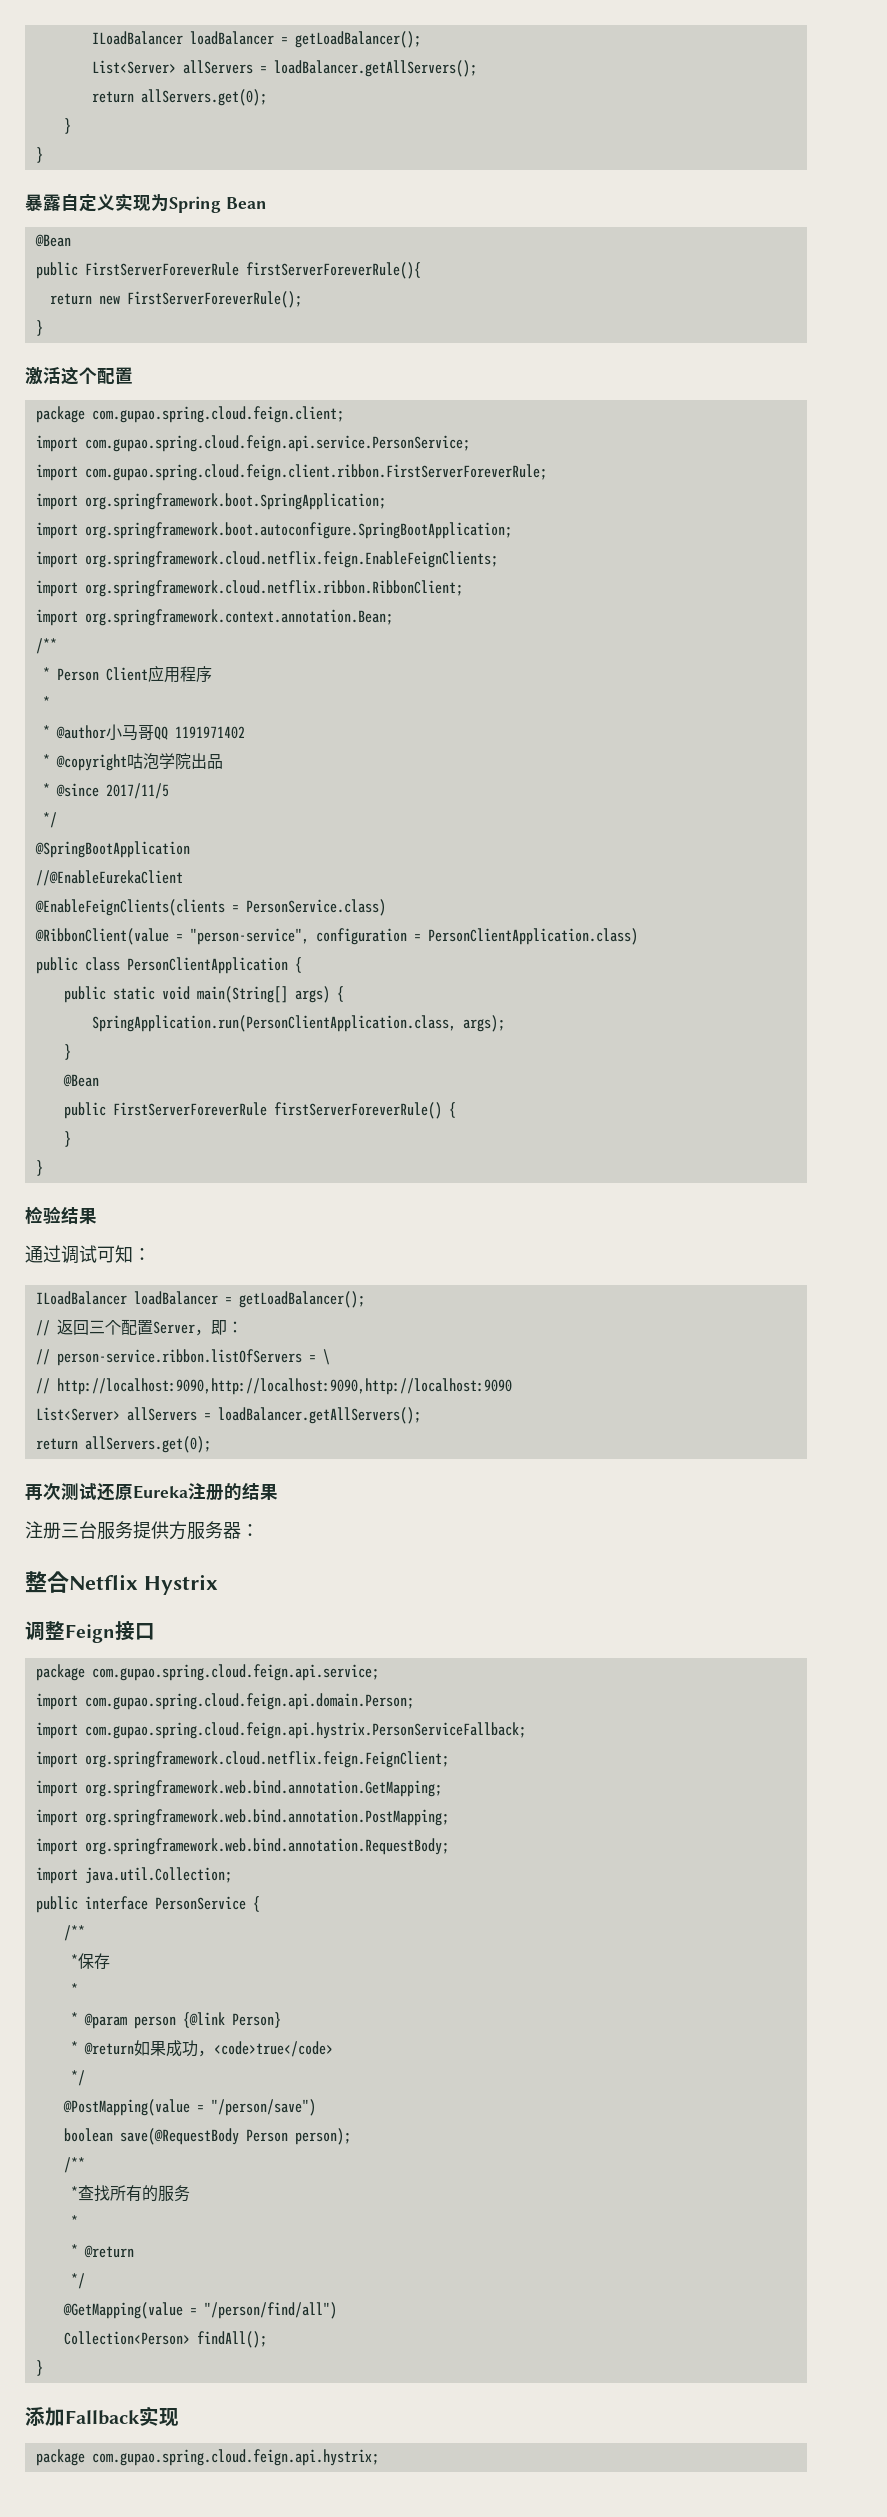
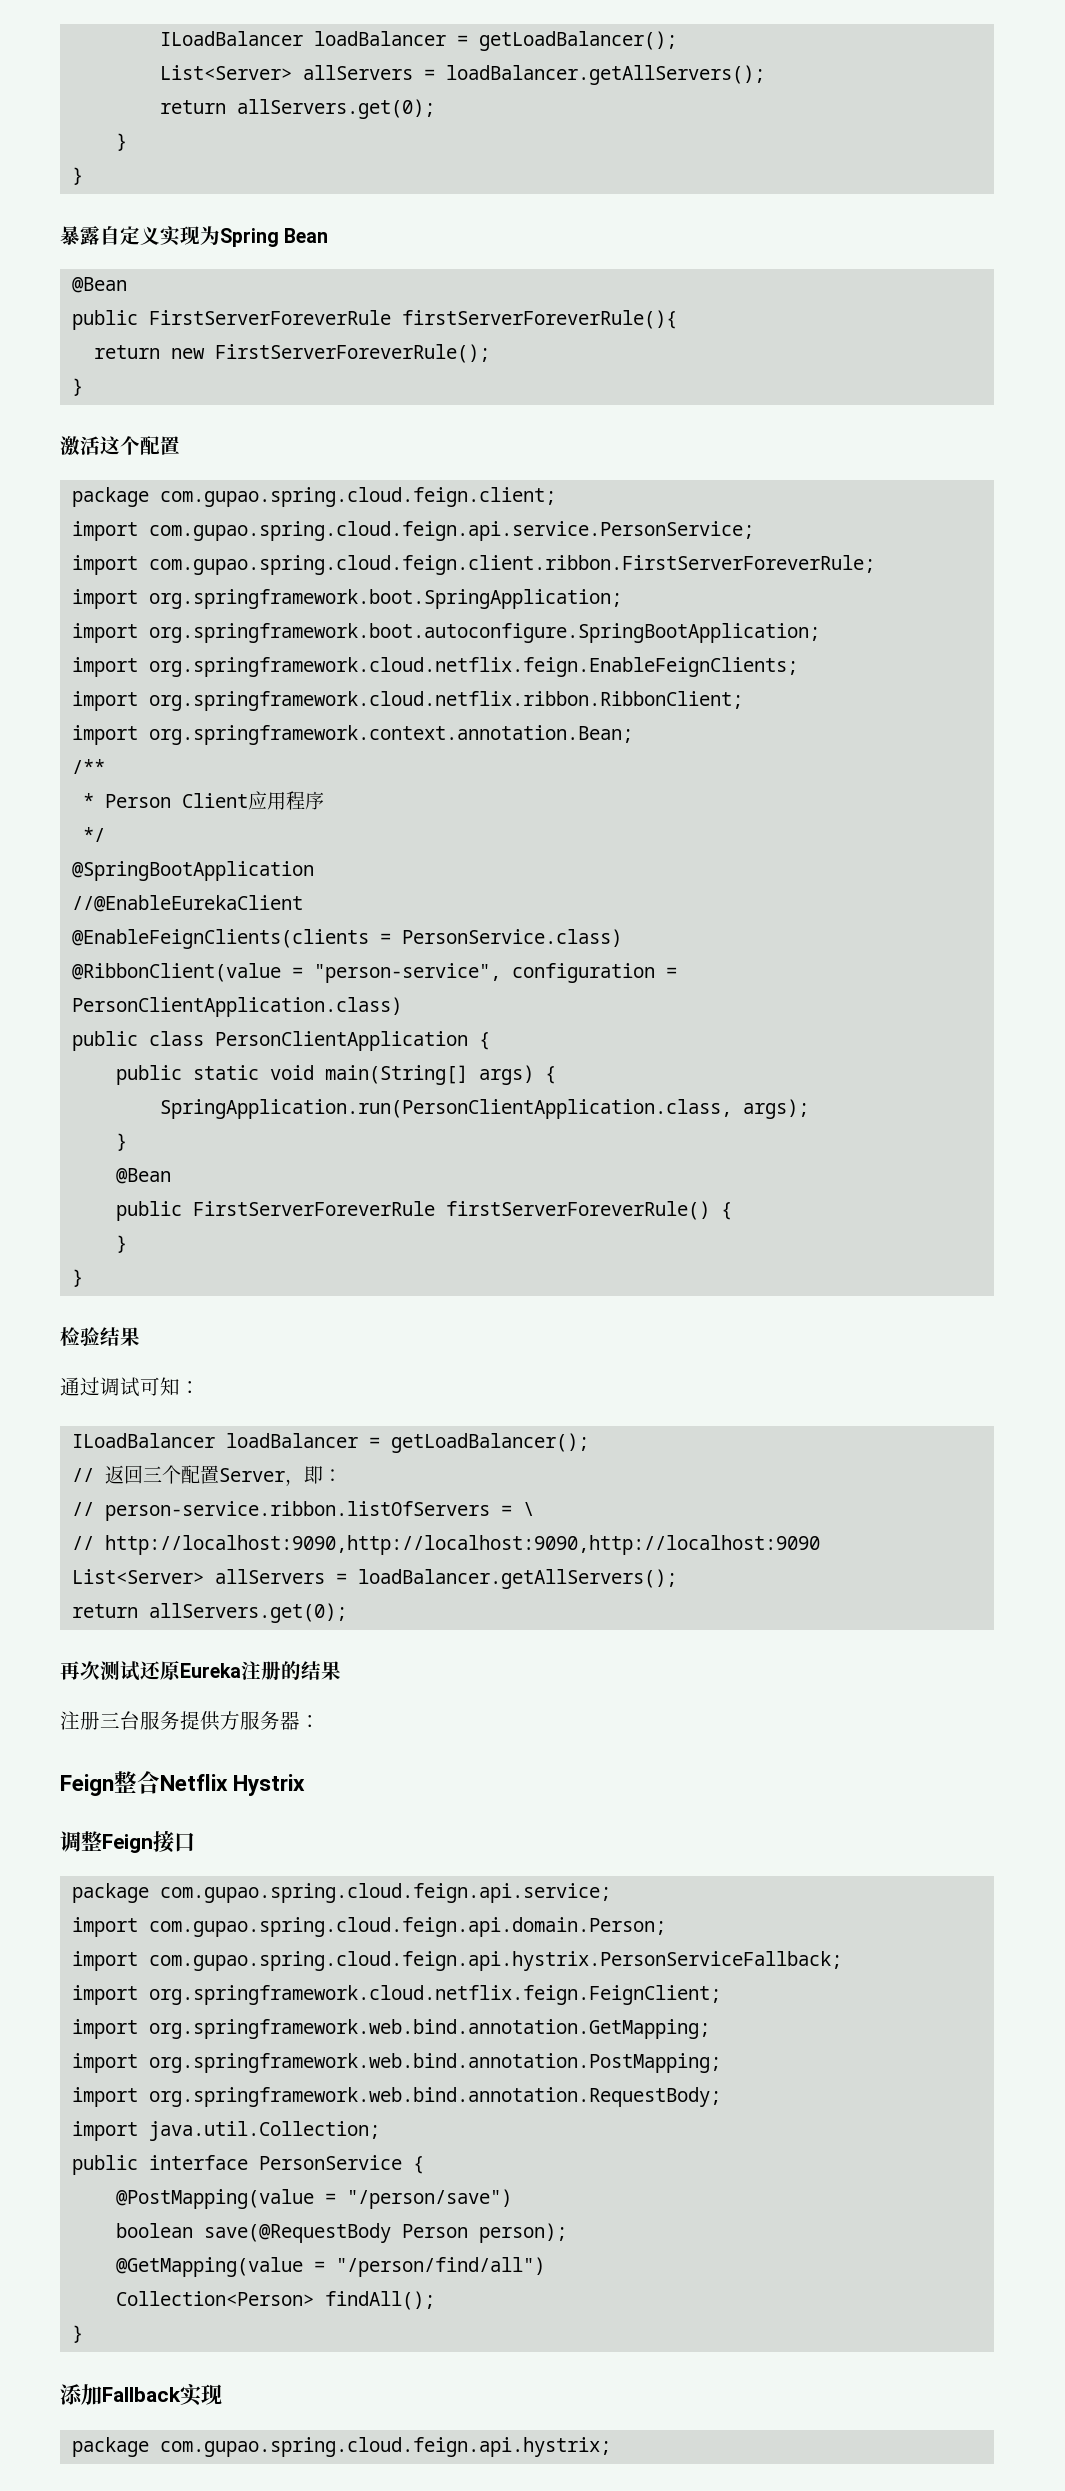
[42,696,50,709] [42,724,245,741] [42,753,223,771] [42,783,169,799] // * // * @author小马哥QQ 1191971402 // * @copyright咕泡学院出品 // * @since 2017/11/5 -> (324, 800) none
(259, 1530) none -> [60,1774,114,1796] Feign
[63,1925,85,1941] [70,1953,110,1969] [70,1983,78,1996] [70,2012,281,2029] [70,2040,333,2057] [70,2070,85,2086] // /** // *保存 // * // * @param person {@link Person} // * @return如果成功，<code>true</code> // */ -> (424, 2165) none
[63,2157,85,2173] [70,2185,190,2202] [70,2215,78,2228] [70,2244,134,2258] [70,2273,85,2289] // /** // *查找所有的服务 // * // * @return // */ -> (567, 2233) none

